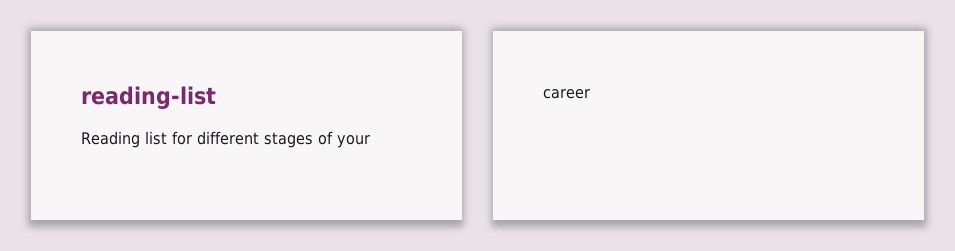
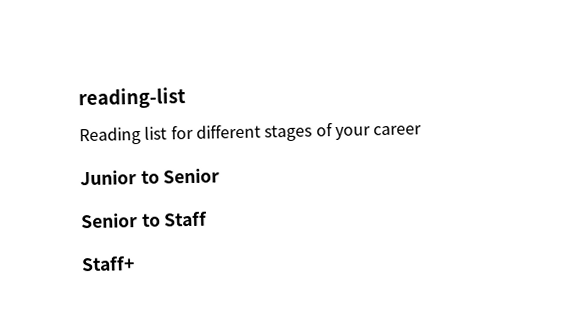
(590, 94) none -> [80,168,221,186] [81,210,209,229] [81,255,135,272] // Junior to Senior // Senior to Staff // Staff+

